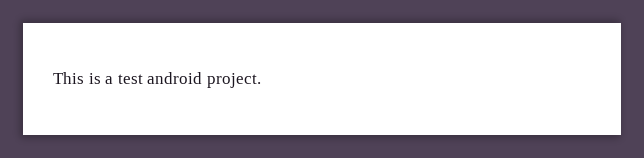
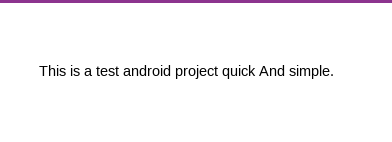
[206,73,261,88] project. -> [175,65,334,79] project quick And simple.

